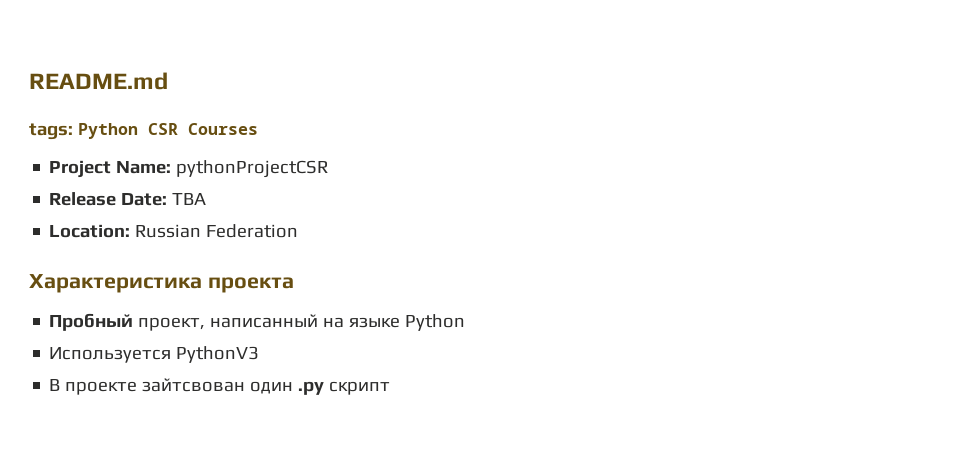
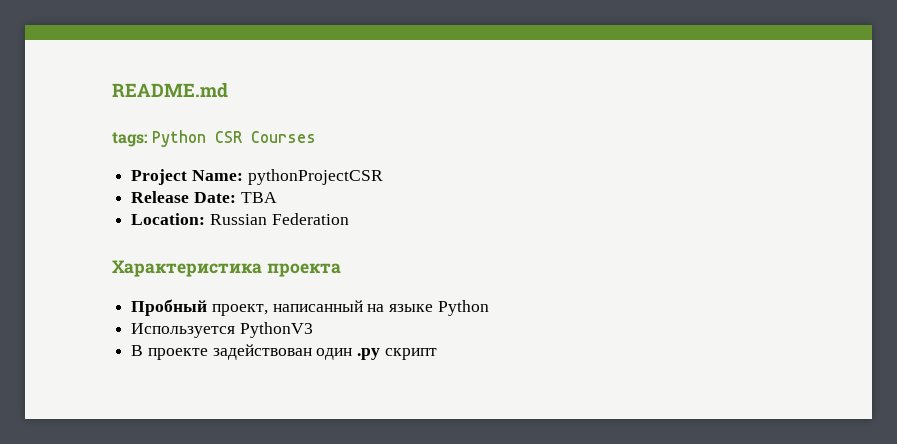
[142,378,246,392] зайтсвован -> [212,344,312,360] задействован

